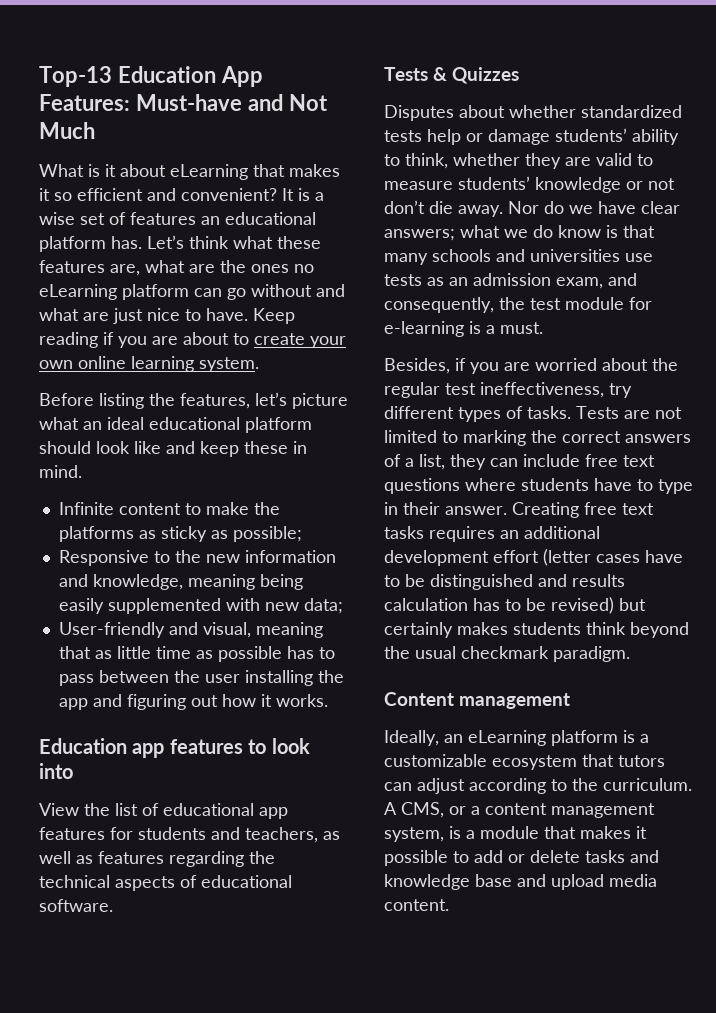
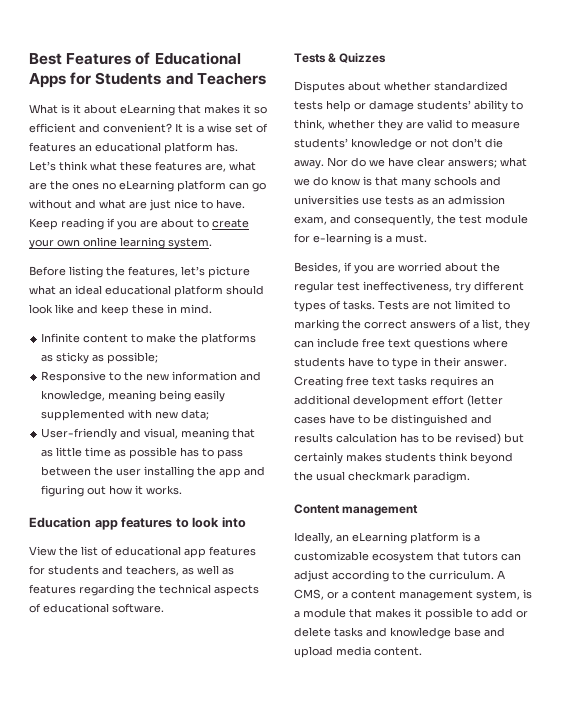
[39,66,263,87] [39,94,328,111] [39,122,95,139] Top-13 Education App Features: Must-have and Not Much -> [29,52,241,65] [29,72,266,88] Best Features of Educational Apps for Students and Teachers

